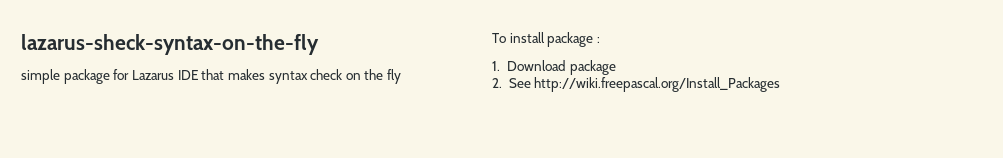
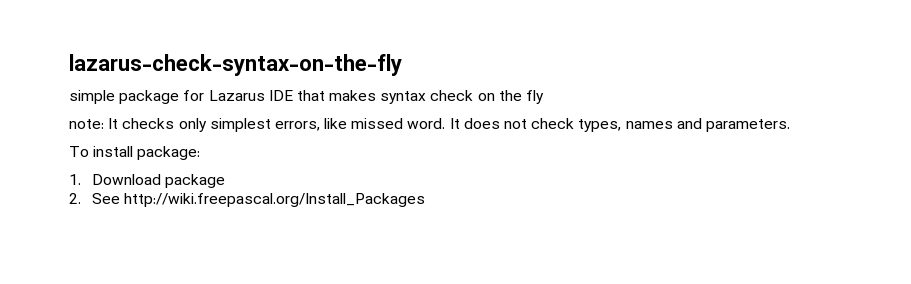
[21,34,319,55] lazarus-sheck-syntax-on-the-fly -> [69,54,402,76] lazarus-check-syntax-on-the-fly
(402, 76) none -> [69,118,790,132] // note: It checks only simplest errors, like missed word. It does not check types, names and parameters.
[547,32,600,47] package : -> [137,146,201,160] package:

